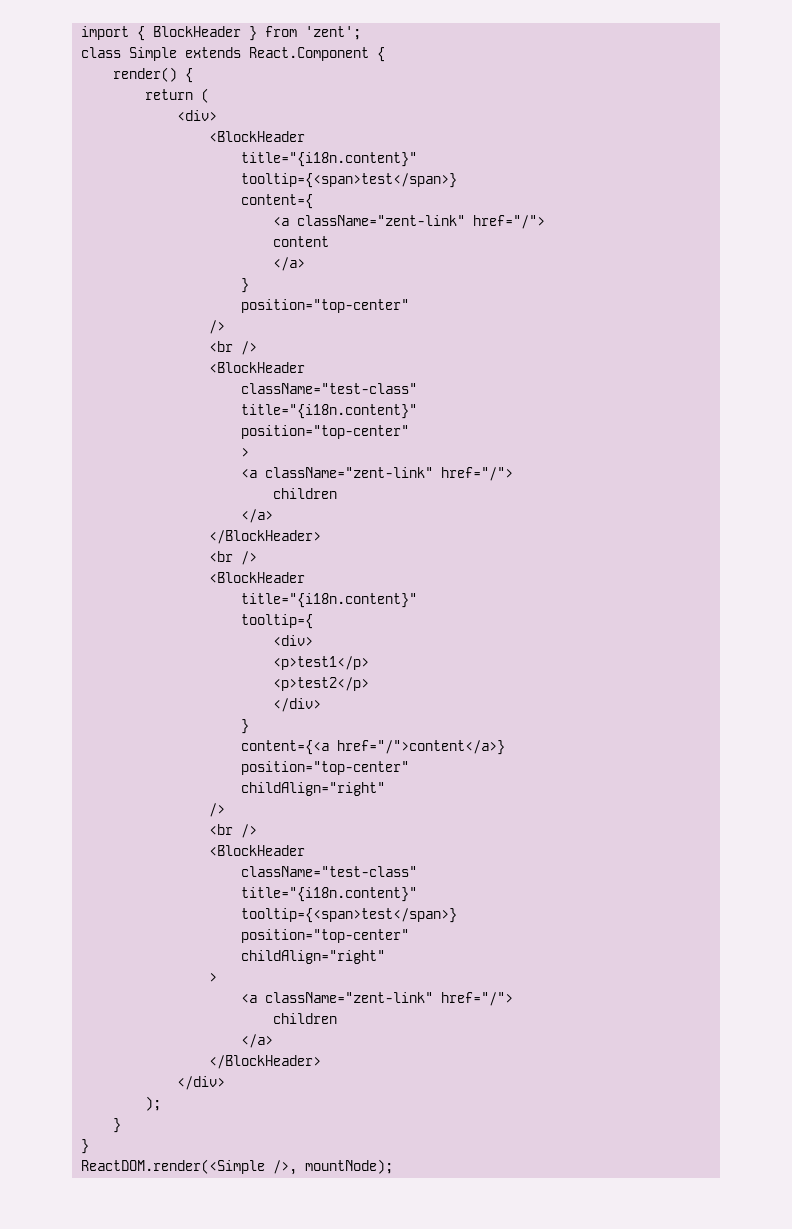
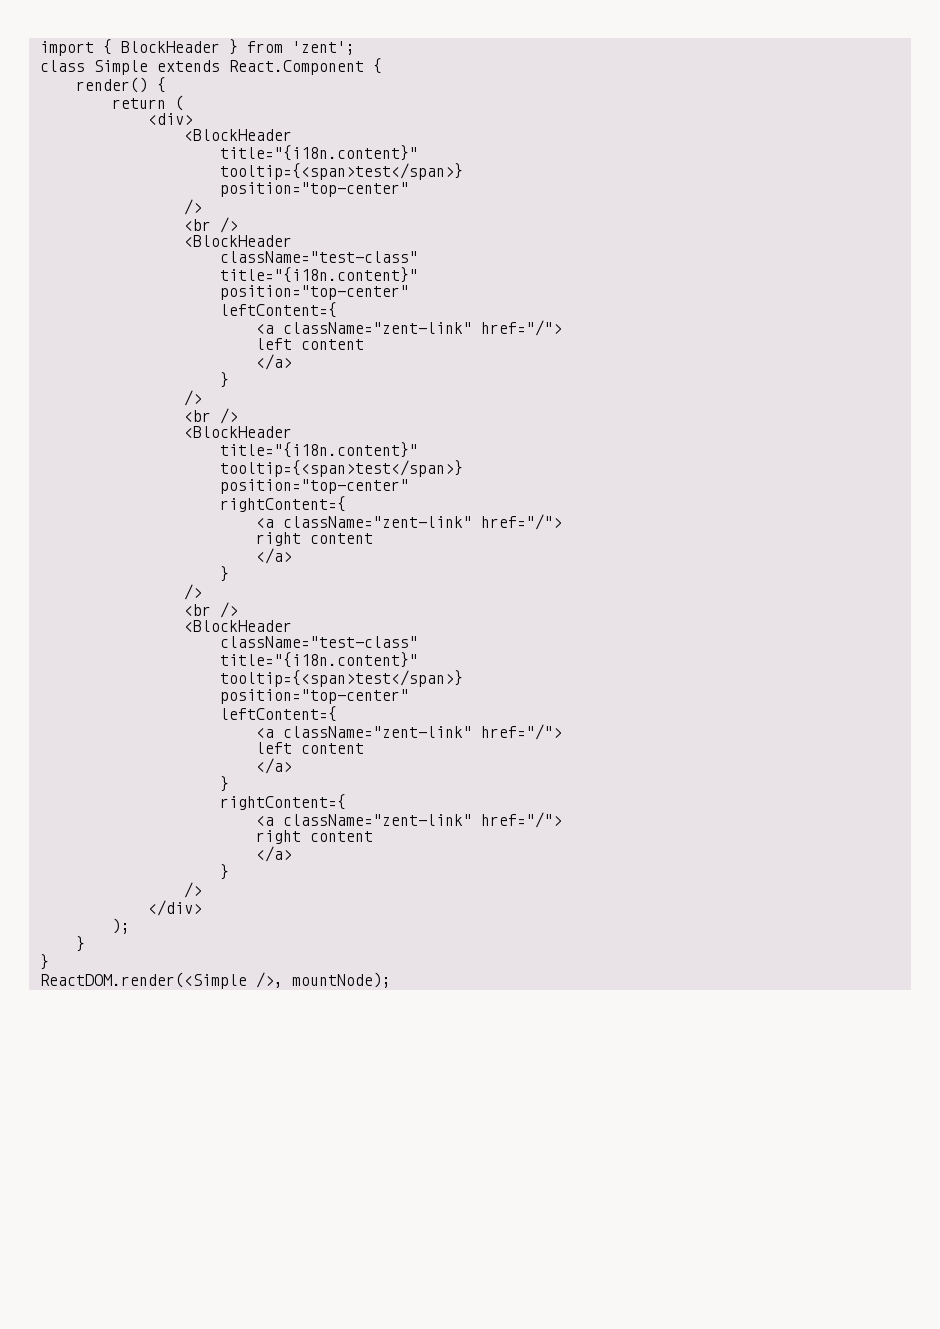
[240,194,313,209] [272,215,545,229] [272,236,329,247] [272,257,305,271] [240,278,249,293] // content={ // <a className="zent-link" href="/"> // content // </a> // } -> (463, 171) none
[240,448,249,457] [240,467,513,481] [272,488,337,499] [240,509,273,523] [208,530,321,544] > // <a className="zent-link" href="/"> // children // </a> // </BlockHeader> -> [219,302,337,318] [255,320,562,336] [255,338,364,350] [255,354,292,370] [219,372,229,388] [183,390,202,406] leftContent={ // <a className="zent-link" href="/"> // left content // </a> // } // />
[240,614,313,629] [272,635,313,646] [272,656,369,670] [272,677,369,691] [272,698,321,712] [240,719,249,734] [240,740,505,755] [240,761,409,775] [240,782,385,796] tooltip={ // <div> // <p>test1</p> // <p>test2</p> // </div> // } // content={<a href="/">content</a>} // position="top-center" // childAlign="right" -> [219,460,463,477] [219,479,409,494] [219,496,346,512] [255,514,562,530] [255,532,373,546] [255,548,292,564] [219,566,229,582] tooltip={<span>test</span>} // position="top-center" // rightContent={ // <a className="zent-link" href="/"> // right content // </a> // }
[240,950,385,964] [208,973,217,982] [240,992,513,1006] [272,1013,337,1024] [240,1034,273,1048] [208,1055,321,1069] childAlign="right" // > // <a className="zent-link" href="/"> // children // </a> // </BlockHeader> -> [219,706,337,722] [255,724,562,740] [255,742,364,754] [255,758,292,774] [219,776,229,792] [219,794,346,810] [255,812,562,828] [255,830,373,844] [255,846,292,862] [219,864,229,880] [183,882,202,898] leftContent={ // <a className="zent-link" href="/"> // left content // </a> // } // rightContent={ // <a className="zent-link" href="/"> // right content // </a> // } // />

